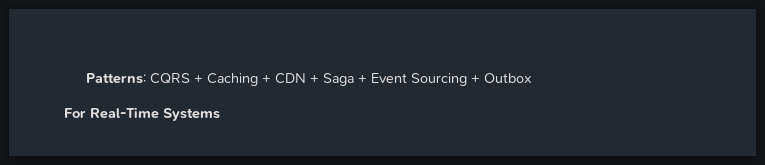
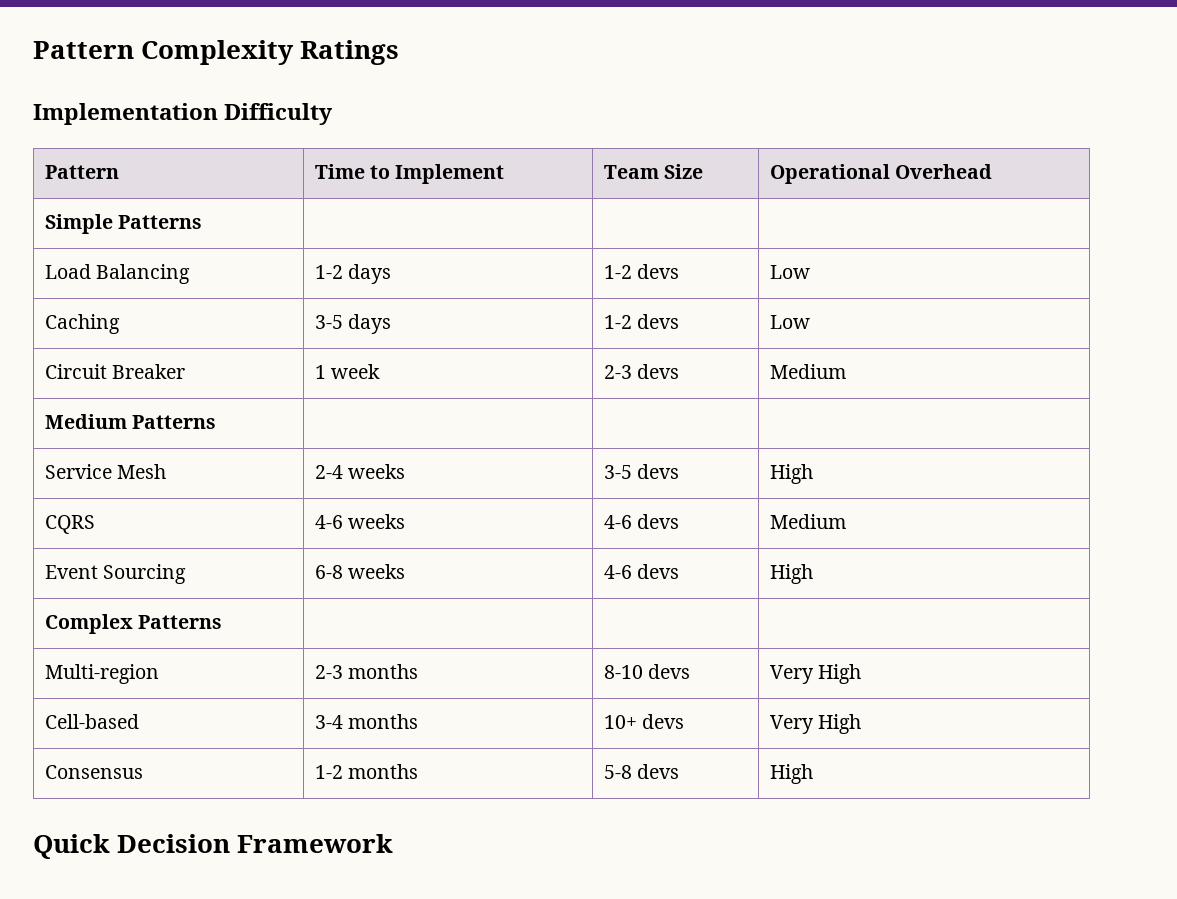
[86,73,533,86] [64,107,220,121] Patterns: CQRS + Caching + CDN + Saga + Event Sourcing + Outbox // For Real-Time Systems -> [33,40,400,65] [33,103,334,125] [44,165,119,179] [314,164,505,184] [603,164,703,179] [769,164,992,184] [44,214,202,234] [44,264,190,284] [314,264,391,284] [603,264,679,279] [769,265,810,279] [44,314,120,334] [314,314,391,334] [603,314,679,329] [769,315,810,329] [44,364,185,379] [314,364,380,379] [603,364,679,379] [769,364,846,379] [44,414,216,429] [44,464,166,479] [314,464,405,479] [603,464,679,479] [769,464,813,484] [44,515,95,534] [314,514,405,529] [603,514,679,529] [769,514,846,529] [44,564,186,584] [314,564,405,579] [603,564,679,579] [769,564,813,584] [44,614,222,634] [44,664,159,684] [314,664,418,679] [603,664,690,679] [769,664,861,684] [44,714,139,729] [314,714,418,729] [603,714,684,729] [769,714,861,734] [44,765,143,779] [314,764,418,779] [603,764,679,779] [769,764,813,784] [33,834,394,859] Pattern Complexity Ratings // Implementation Difficulty // Pattern | Time to Implement | Team Size | Operational Overhead // Simple Patterns | | | // Load Balancing | 1-2 days | 1-2 devs | Low // Caching | 3-5 days | 1-2 devs | Low // Circuit Breaker | 1 week | 2-3 devs | Medium // Medium Patterns | | | // Service Mesh | 2-4 weeks | 3-5 devs | High // CQRS | 4-6 weeks | 4-6 devs | Medium // Event Sourcing | 6-8 weeks | 4-6 devs | High // Complex Patterns | | | // Multi-region | 2-3 months | 8-10 devs | Very High // Cell-based | 3-4 months | 10+ devs | Very High // Consensus | 1-2 months | 5-8 devs | High // Quick Decision Framework

